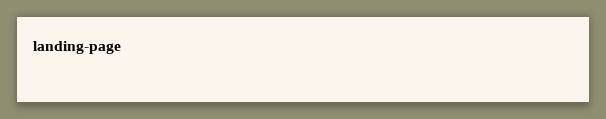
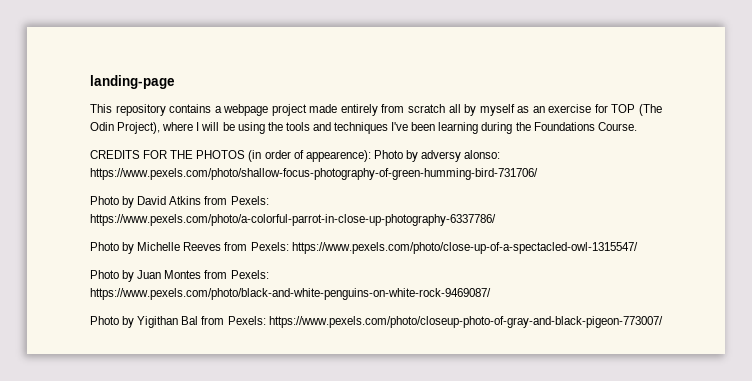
(121, 47) none -> [90,104,662,116] [90,122,637,134] [90,150,501,162] [90,168,538,180] [90,196,269,208] [90,214,496,226] [90,242,638,254] [90,270,269,282] [90,288,491,300] [90,316,663,328] // This repository contains a webpage project made entirely from scratch all by myself as an exercise for TOP (The Odin Project), where I will be using the tools and techniques I've been learning during the Foundations Course. // CREDITS FOR THE PHOTOS (in order of appearence): Photo by adversy alonso: https://www.pexels.com/photo/shallow-focus-photography-of-green-humming-bird-731706/ // Photo by David Atkins from Pexels: https://www.pexels.com/photo/a-colorful-parrot-in-close-up-photography-6337786/ // Photo by Michelle Reeves from Pexels: https://www.pexels.com/photo/close-up-of-a-spectacled-owl-1315547/ // Photo by Juan Montes from Pexels: https://www.pexels.com/photo/black-and-white-penguins-on-white-rock-9469087/ // Photo by Yigithan Bal from Pexels: https://www.pexels.com/photo/closeup-photo-of-gray-and-black-pigeon-773007/

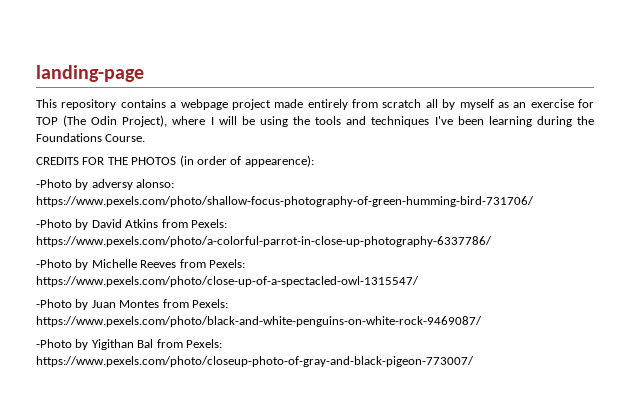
[373,150,403,159] Photo -> [36,179,72,188] // -Photo
[90,196,119,205] Photo -> [36,219,72,228] -Photo
[90,242,119,251] Photo -> [36,259,72,268] -Photo
[90,270,119,279] Photo -> [36,299,72,308] -Photo
[90,316,119,325] Photo -> [36,339,72,348] -Photo

